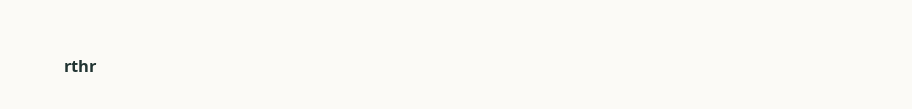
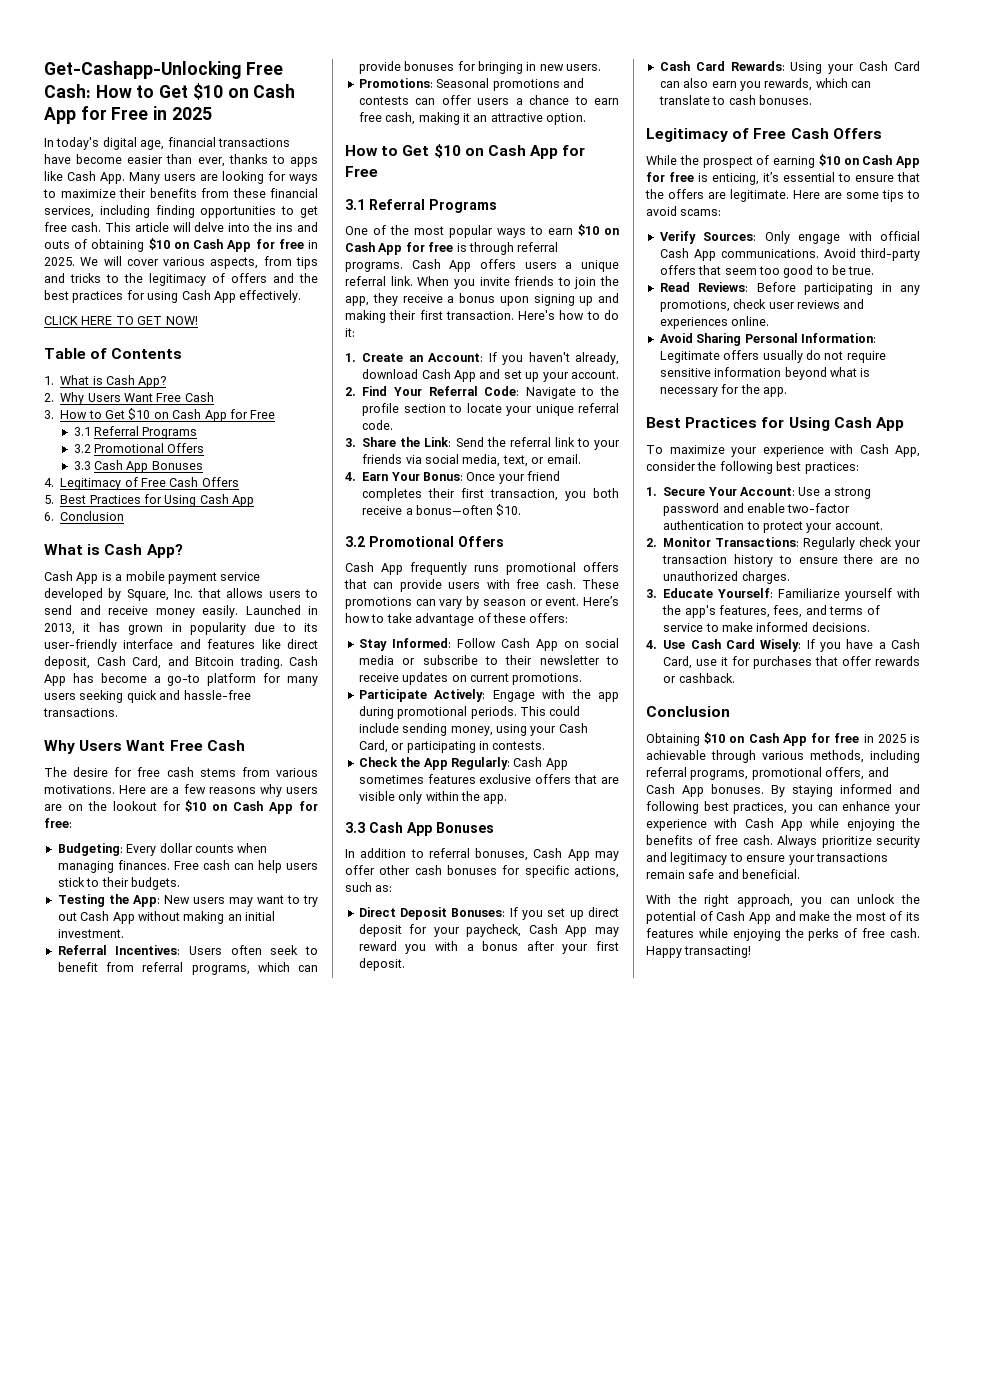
[64,60,97,72] rthr -> [44,61,283,79] [44,83,296,100] [44,106,212,124] [44,137,290,150] [44,154,318,167] [44,171,318,184] [43,188,318,198] [44,205,318,218] [44,222,318,232] [44,238,319,252] [44,256,318,269] [44,273,318,286] [44,290,302,303] [44,316,198,325] [44,348,183,359] [44,375,167,388] [44,392,214,405] [44,408,276,422] [73,426,198,439] [73,443,205,453] [73,460,203,473] [44,477,239,490] [44,494,255,507] [44,511,125,521] [44,544,183,558] [44,571,261,584] [44,588,318,601] [44,605,318,618] [44,622,318,635] [44,639,318,652] [44,656,318,669] [44,673,318,686] [44,690,251,703] [43,708,118,717] [44,740,245,754] [44,767,318,777] [44,784,318,797] [44,800,318,814] [44,818,72,828] [57,843,268,856] [57,860,318,873] [57,877,180,890] [57,894,318,907] [57,911,275,924] [57,929,124,938] [57,945,318,955] [57,962,318,975] [358,61,601,74] [358,78,584,91] [358,95,619,105] [358,112,586,125] [345,144,586,159] [345,166,378,177] [345,199,497,213] [345,224,619,238] [345,242,559,255] [345,259,619,272] [345,276,619,289] [345,293,619,306] [345,310,619,323] [345,328,355,337] [345,352,619,365] [362,369,619,382] [345,386,619,399] [362,403,619,416] [362,420,394,430] [345,437,620,450] [362,454,581,467] [345,471,561,484] [362,488,619,501] [362,504,522,516] [345,536,504,547] [345,562,619,575] [344,579,619,592] [345,596,619,609] [345,613,569,626] [358,638,619,651] [358,655,619,665] [358,672,583,685] [358,689,619,702] [358,706,581,719] [358,723,588,736] [358,740,546,753] [358,757,568,770] [358,774,619,784] [358,791,508,804] [345,822,494,836] [345,848,619,861] [345,865,619,878] [345,882,393,892] [358,907,619,920] [358,924,619,937] [358,941,619,954] [358,958,405,971] [659,61,920,74] [659,78,871,91] [658,95,812,105] [646,128,882,142] [646,154,920,168] [646,172,920,185] [645,189,920,202] [646,206,722,216] [659,231,920,244] [659,248,920,261] [659,265,875,278] [659,282,920,295] [659,299,865,312] [659,316,770,329] [659,333,876,346] [659,350,886,363] [659,367,871,380] [659,384,787,397] [646,417,904,431] [646,444,920,457] [646,461,859,474] [646,487,872,499] [663,503,851,516] [663,520,883,533] [646,537,921,550] [662,554,920,567] [663,571,790,584] [646,588,920,601] [662,605,880,618] [663,622,870,632] [646,639,920,652] [663,656,920,669] [663,673,735,683] [646,706,730,717] [646,732,920,746] [646,750,920,763] [646,767,889,780] [646,784,920,797] [646,801,921,814] [646,818,920,831] [646,835,920,848] [646,852,888,865] [646,869,801,879] [646,894,920,907] [646,911,920,924] [646,928,920,941] [646,946,752,958] Get-Cashapp-Unlocking Free Cash: How to Get $10 on Cash App for Free in 2025 // In today's digital age, financial transactions have become easier than ever, thanks to apps like Cash App. Many users are looking for ways to maximize their benefits from these financial services, including finding opportunities to get free cash. This article will delve into the ins and outs of obtaining $10 on Cash App for free in 2025. We will cover various aspects, from tips and tricks to the legitimacy of offers and the best practices for using Cash App effectively. // CLICK HERE TO GET NOW! // Table of Contents // 1. What is Cash App? // 2. Why Users Want Free Cash // 3. How to Get $10 on Cash App for Free // 3.1 Referral Programs // 3.2 Promotional Offers // 3.3 Cash App Bonuses // 4. Legitimacy of Free Cash Offers // 5. Best Practices for Using Cash App // 6. Conclusion // What is Cash App? // Cash App is a mobile payment service developed by Square, Inc. that allows users to send and receive money easily. Launched in 2013, it has grown in popularity due to its user-friendly interface and features like direct deposit, Cash Card, and Bitcoin trading. Cash App has become a go-to platform for many users seeking quick and hassle-free transactions. // Why Users Want Free Cash // The desire for free cash stems from various motivations. Here are a few reasons why users are on the lookout for $10 on Cash App for free: // Budgeting: Every dollar counts when managing finances. Free cash can help users stick to their budgets. // Testing the App: New users may want to try out Cash App without making an initial investment. // Referral Incentives: Users often seek to benefit from referral programs, which can provide bonuses for bringing in new users. // Promotions: Seasonal promotions and contests can offer users a chance to earn free cash, making it an attractive option. // How to Get $10 on Cash App for Free // 3.1 Referral Programs // One of the most popular ways to earn $10 on Cash App for free is through referral programs. Cash App offers users a unique referral link. When you invite friends to join the app, they receive a bonus upon signing up and making their first transaction. Here's how to do it: // 1. Create an Account: If you haven't already, download Cash App and set up your account. // 2. Find Your Referral Code: Navigate to the profile section to locate your unique referral code. // 3. Share the Link: Send the referral link to your friends via social media, text, or email. // 4. Earn Your Bonus: Once your friend completes their first transaction, you both receive a bonus—often $10. // 3.2 Promotional Offers // Cash App frequently runs promotional offers that can provide users with free cash. These promotions can vary by season or event. Here’s how to take advantage of these offers: // Stay Informed: Follow Cash App on social media or subscribe to their newsletter to receive updates on current promotions. // Participate Actively: Engage with the app during promotional periods. This could include sending money, using your Cash Card, or participating in contests. // Check the App Regularly: Cash App sometimes features exclusive offers that are visible only within the app. // 3.3 Cash App Bonuses // In addition to referral bonuses, Cash App may offer other cash bonuses for specific actions, such as: // Direct Deposit Bonuses: If you set up direct deposit for your paycheck, Cash App may reward you with a bonus after your first deposit. // Cash Card Rewards: Using your Cash Card can also earn you rewards, which can translate to cash bonuses. // Legitimacy of Free Cash Offers // While the prospect of earning $10 on Cash App for free is enticing, it’s essential to ensure that the offers are legitimate. Here are some tips to avoid scams: // Verify Sources: Only engage with official Cash App communications. Avoid third-party offers that seem too good to be true. // Read Reviews: Before participating in any promotions, check user reviews and experiences online. // Avoid Sharing Personal Information: Legitimate offers usually do not require sensitive information beyond what is necessary for the app. // Best Practices for Using Cash App // To maximize your experience with Cash App, consider the following best practices: // 1. Secure Your Account: Use a strong password and enable two-factor authentication to protect your account. // 2. Monitor Transactions: Regularly check your transaction history to ensure there are no unauthorized charges. // 3. Educate Yourself: Familiarize yourself with the app's features, fees, and terms of service to make informed decisions. // 4. Use Cash Card Wisely: If you have a Cash Card, use it for purchases that offer rewards or cashback. // Conclusion // Obtaining $10 on Cash App for free in 2025 is achievable through various methods, including referral programs, promotional offers, and Cash App bonuses. By staying informed and following best practices, you can enhance your experience with Cash App while enjoying the benefits of free cash. Always prioritize security and legitimacy to ensure your transactions remain safe and beneficial. // With the right approach, you can unlock the potential of Cash App and make the most of its features while enjoying the perks of free cash. Happy transacting!

